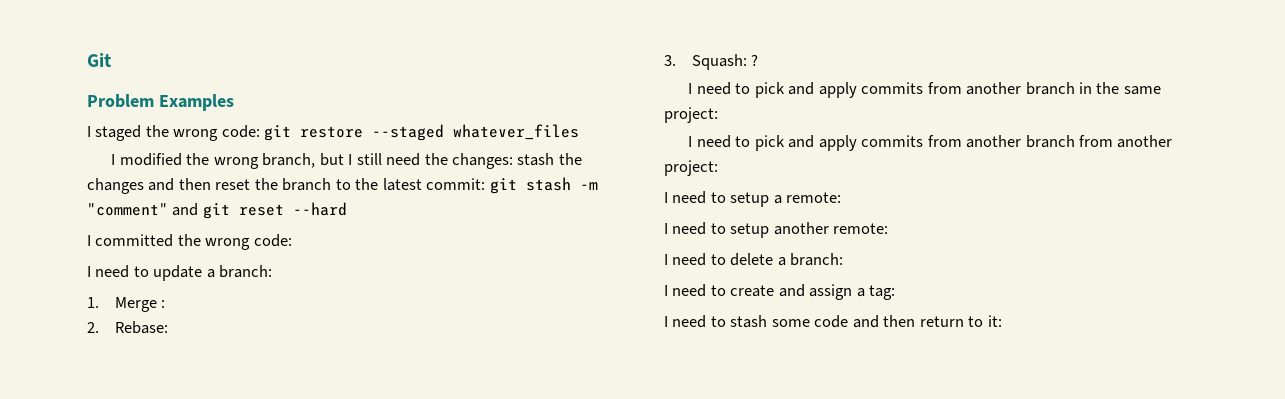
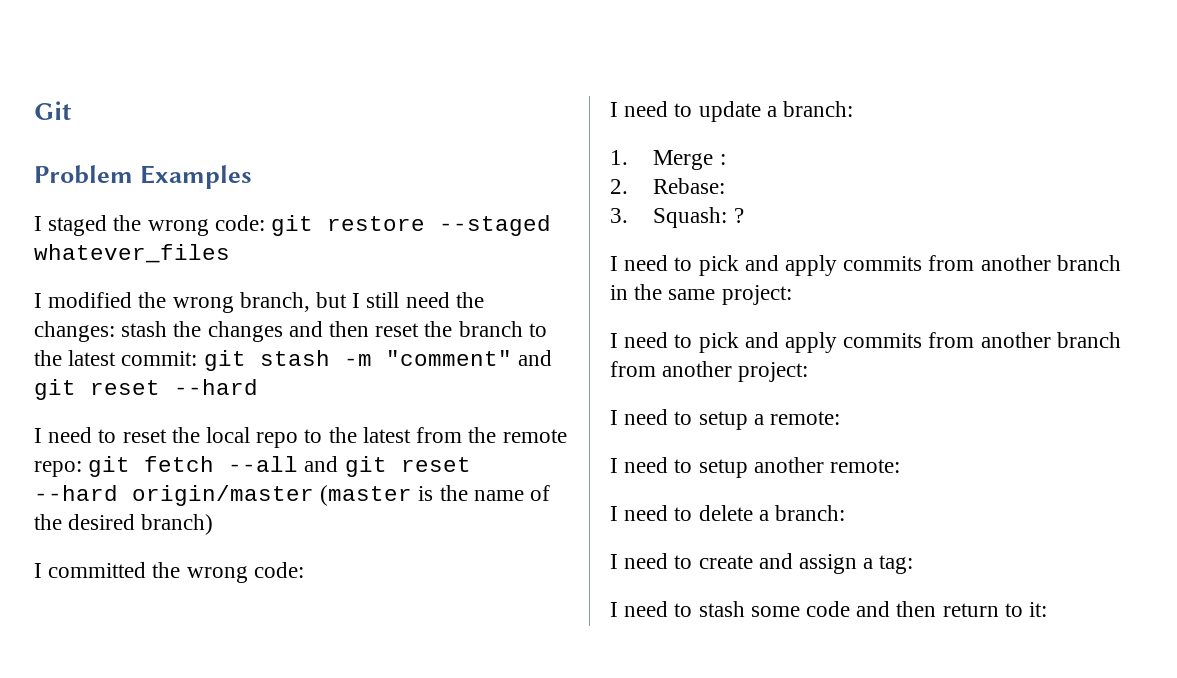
(347, 209) none -> [34,427,567,448] [34,456,471,477] [34,485,551,506] [34,514,214,535] // I need to reset the local repo to the latest from the remote repo: git fetch --all and git reset --hard origin/master (master is the name of the desired branch)

